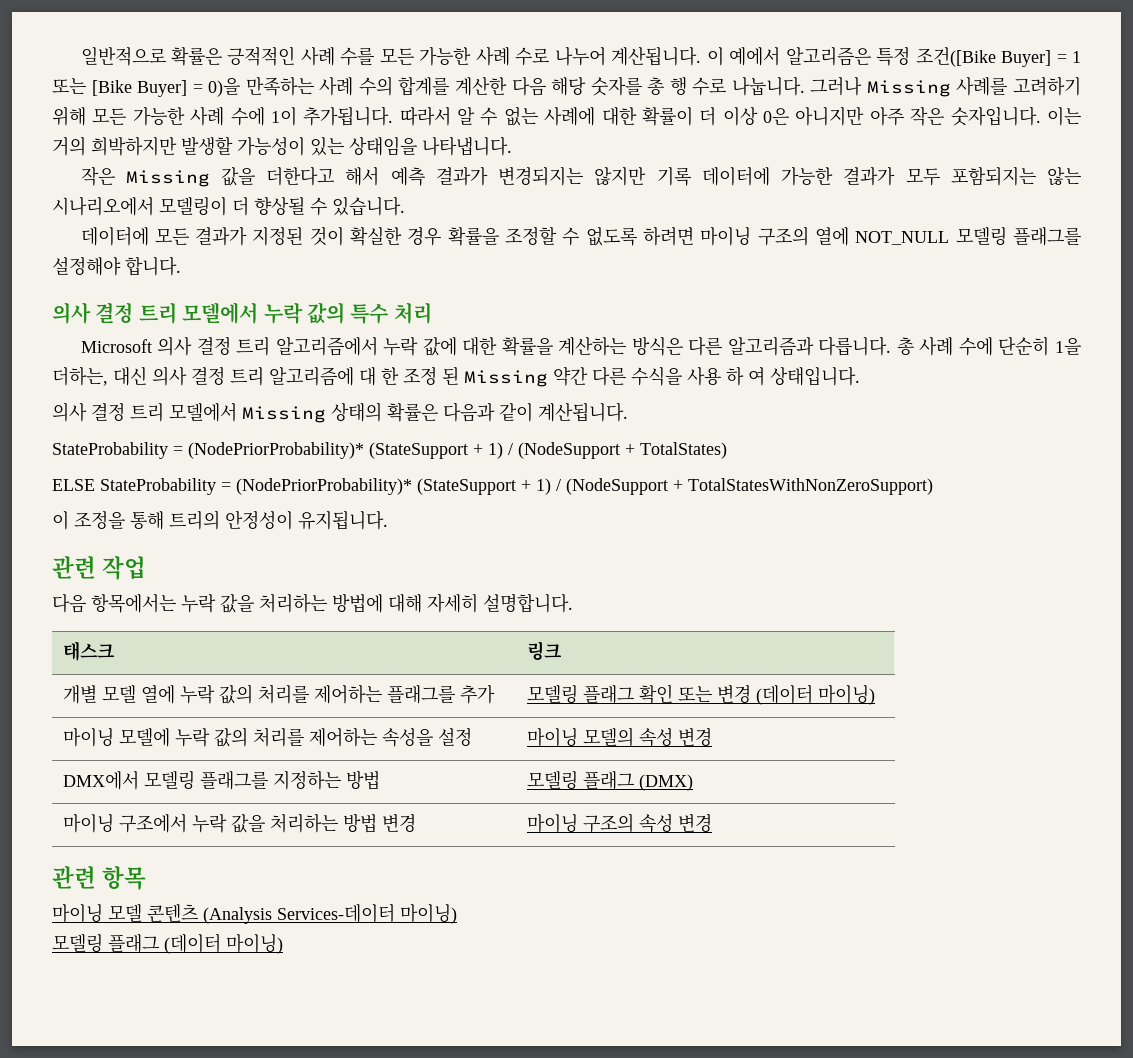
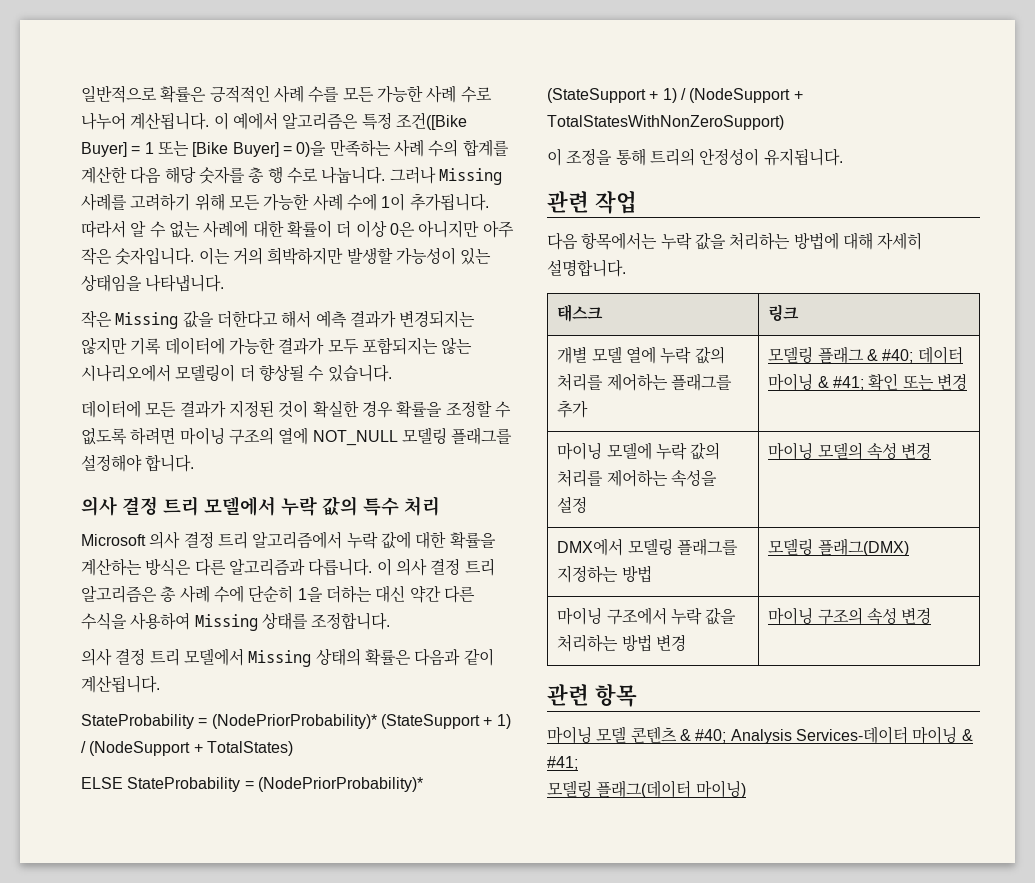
(892, 346) none -> [376,558,495,576] [81,585,157,603] 이 의사 결정 트리 알고리즘은
[52,366,860,387] 더하는, 대신 의사 결정 트리 알고리즘에 대 한 조정 된 Missing 약간 다른 수식을 사용 하 여 상태입니다. -> [325,585,475,603] [81,612,391,631] 더하는 대신 약간 다른 수식을 사용하여 Missing 상태를 조정합니다.
(634, 694) none -> [866,346,963,364] [768,373,864,391] & #40; 데이터 마이닝 & #41;
[755,684,875,705] (데이터 마이닝) -> (967, 381) none
[582,771,693,791] 플래그 (DMX) -> [817,538,909,556] 플래그(DMX)
[203,903,457,924] [52,933,221,954] (Analysis Services-데이터 마이닝) // 모델링 플래그 (데이터 -> [679,726,973,744] [547,756,578,770] [547,780,692,798] & #40; Analysis Services-데이터 마이닝 & #41; // 모델링 플래그(데이터

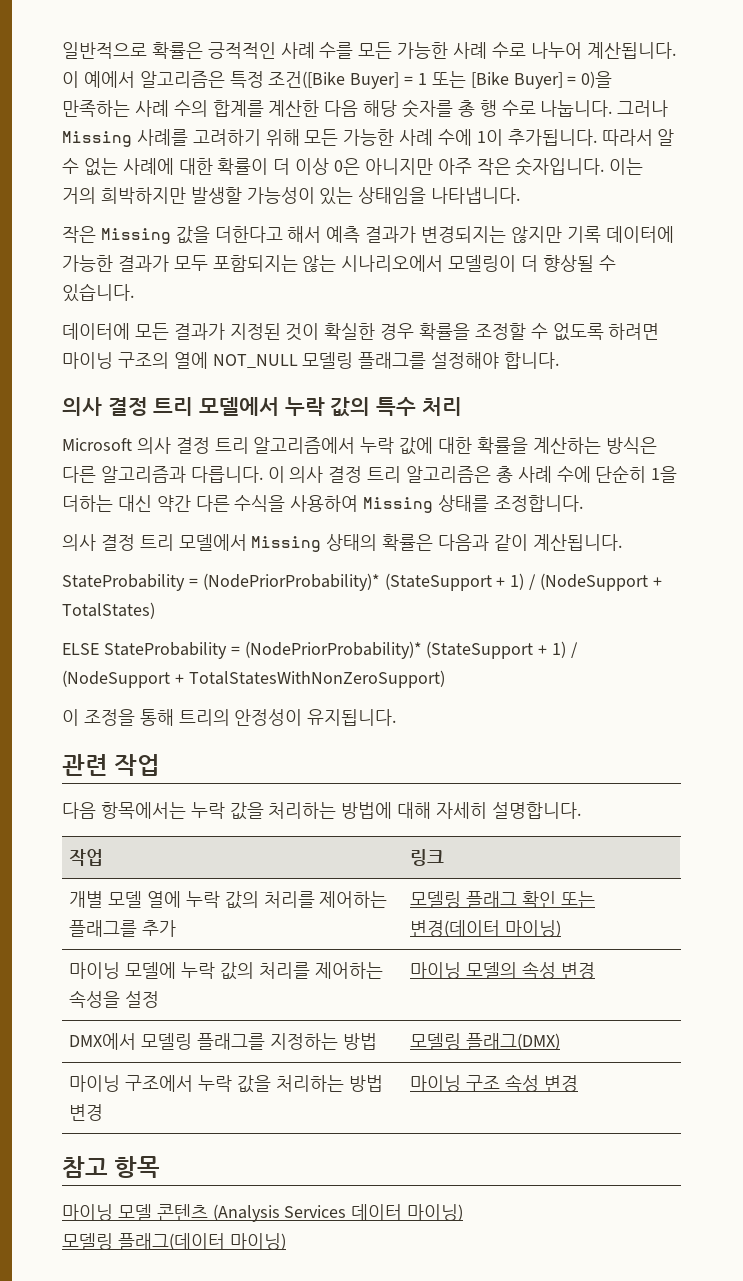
[557,304,604,322] 태스크 -> [69,849,104,866] 작업
[866,346,963,364] [768,373,967,391] & #40; 데이터 마이닝 & #41; 확인 또는 변경 -> [522,891,595,908] [410,920,562,937] 확인 또는 변경(데이터 마이닝)
[817,607,932,625] [547,684,589,706] 구조의 속성 변경 // 관련 -> [466,1074,578,1092] [62,1156,108,1178] 구조 속성 변경 // 참고
[679,726,973,744] [547,756,578,770] & #40; Analysis Services-데이터 마이닝 & #41; -> [212,1204,464,1222] (Analysis Services 데이터 마이닝)

